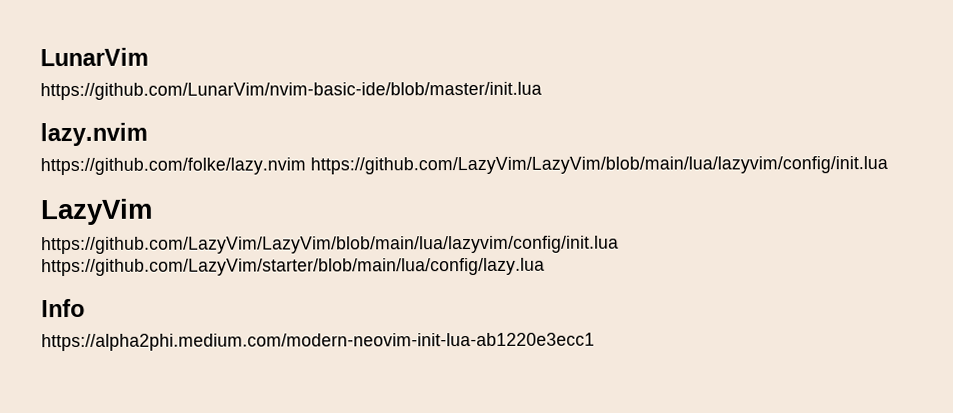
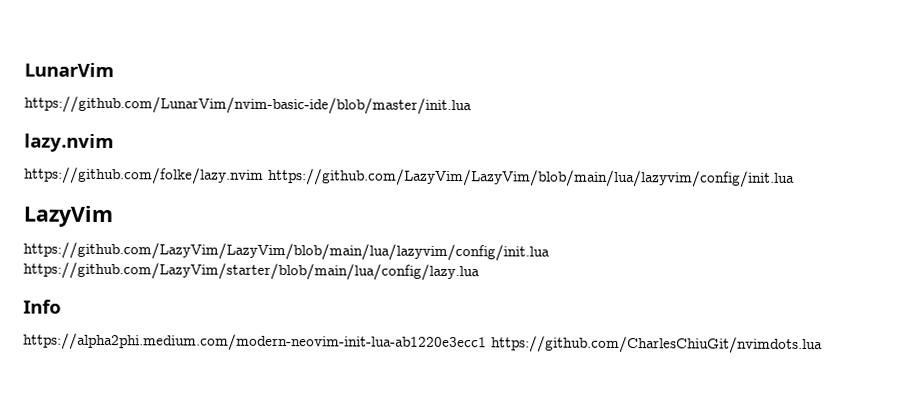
(595, 342) none -> [491,335,823,355] https://github.com/CharlesChiuGit/nvimdots.lua

